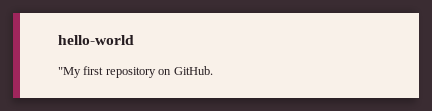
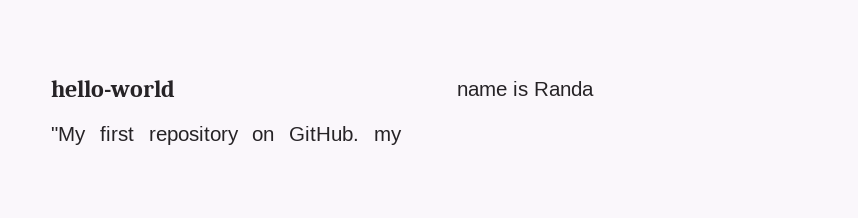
(213, 70) none -> [374,130,403,145] [457,81,594,96] my name is Randa

